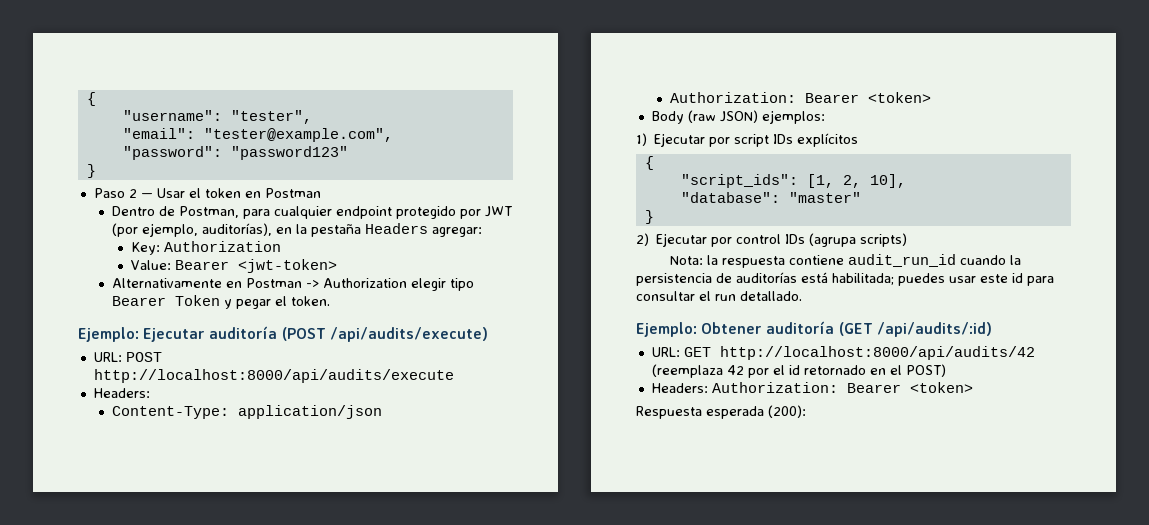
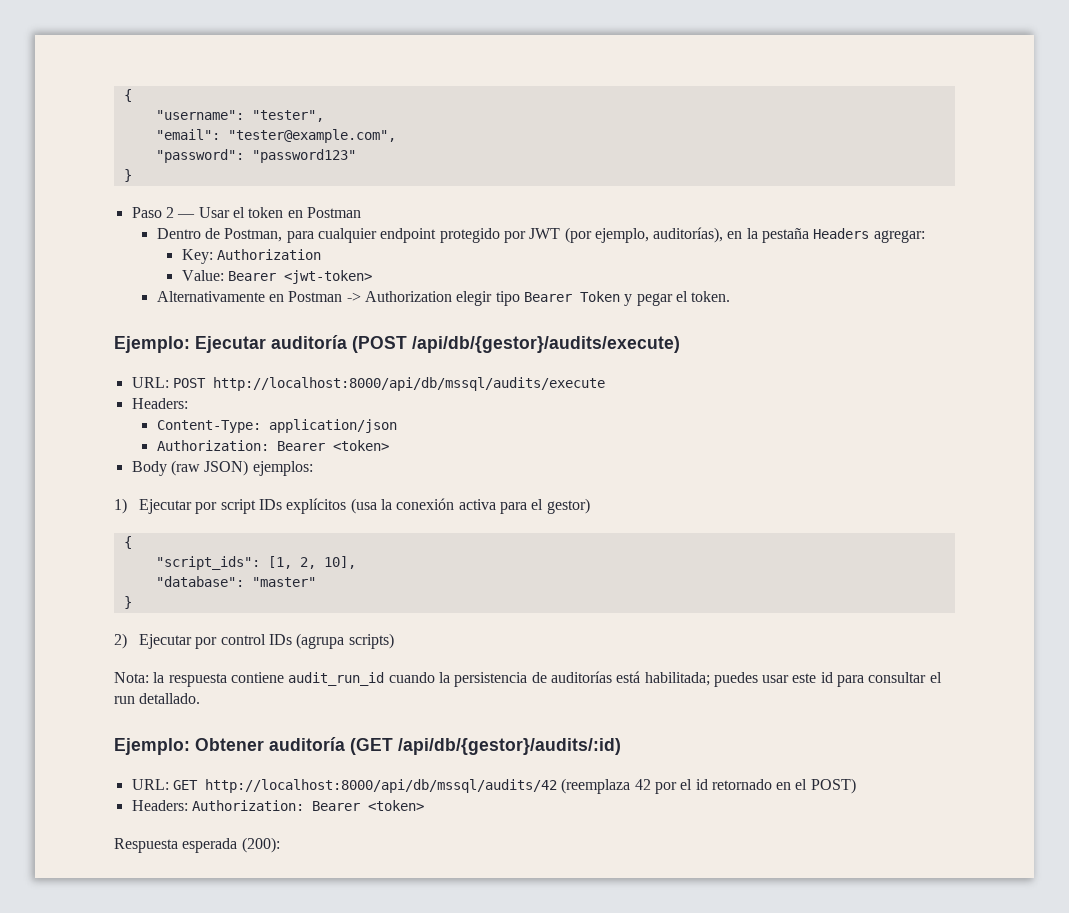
[329,327,488,342] /api/audits/execute) -> [412,336,680,353] /api/db/{gestor}/audits/execute)
[93,369,454,383] http://localhost:8000/api/audits/execute -> [212,377,605,391] http://localhost:8000/api/db/mssql/audits/execute
(859, 140) none -> [350,498,590,514] (usa la conexión activa para el gestor)
[876,322,992,337] /api/audits/:id) -> [398,738,621,755] /api/db/{gestor}/audits/:id)
[719,346,1035,360] http://localhost:8000/api/audits/42 -> [204,779,557,793] http://localhost:8000/api/db/mssql/audits/42

